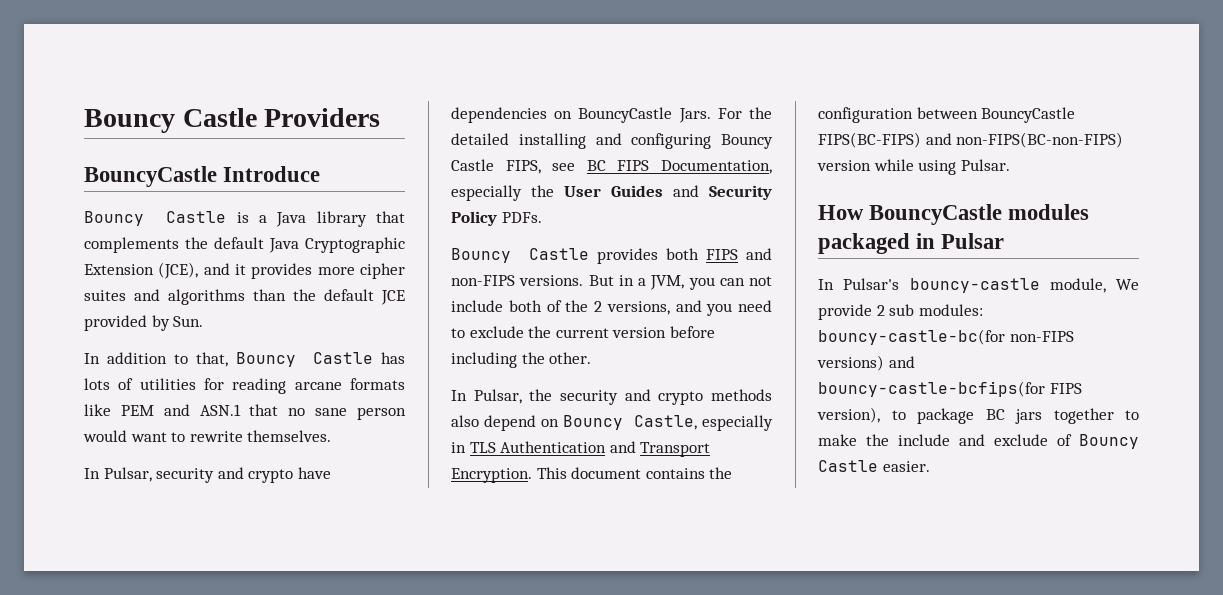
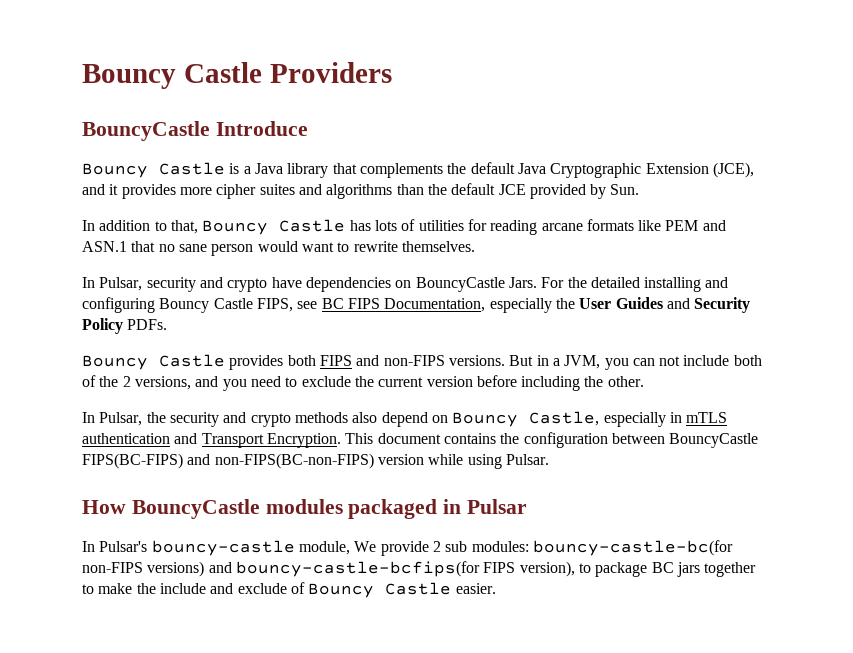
[469,441,607,453] TLS Authentication -> [686,412,728,423] [82,433,170,444] mTLS authentication

